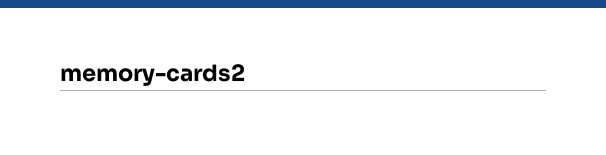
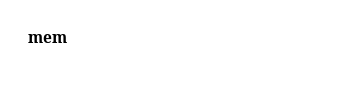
[60,64,245,86] memory-cards2 -> [28,34,67,43] mem

